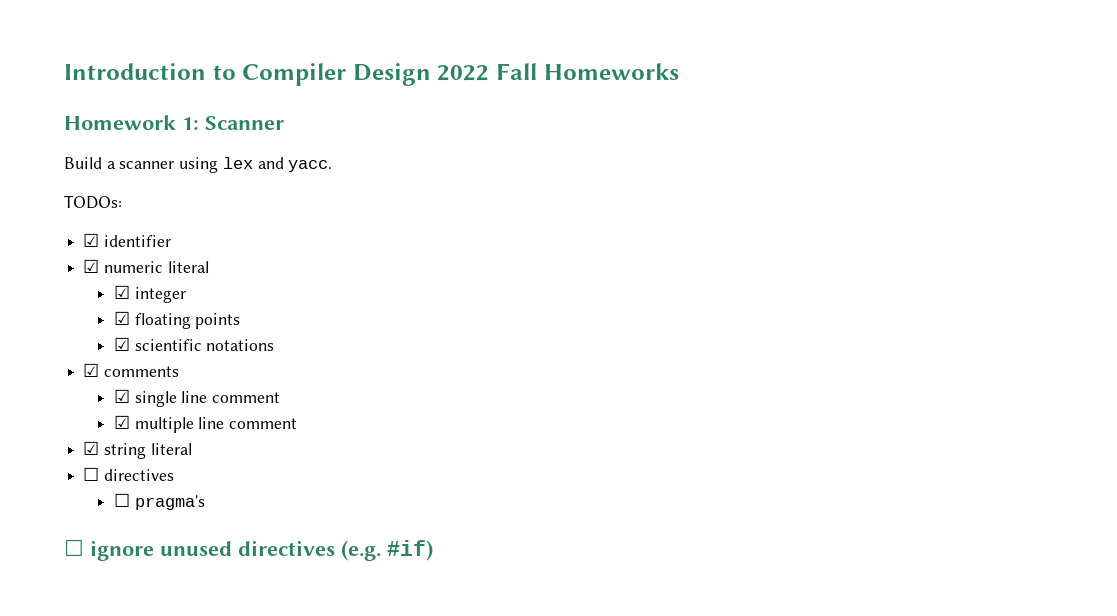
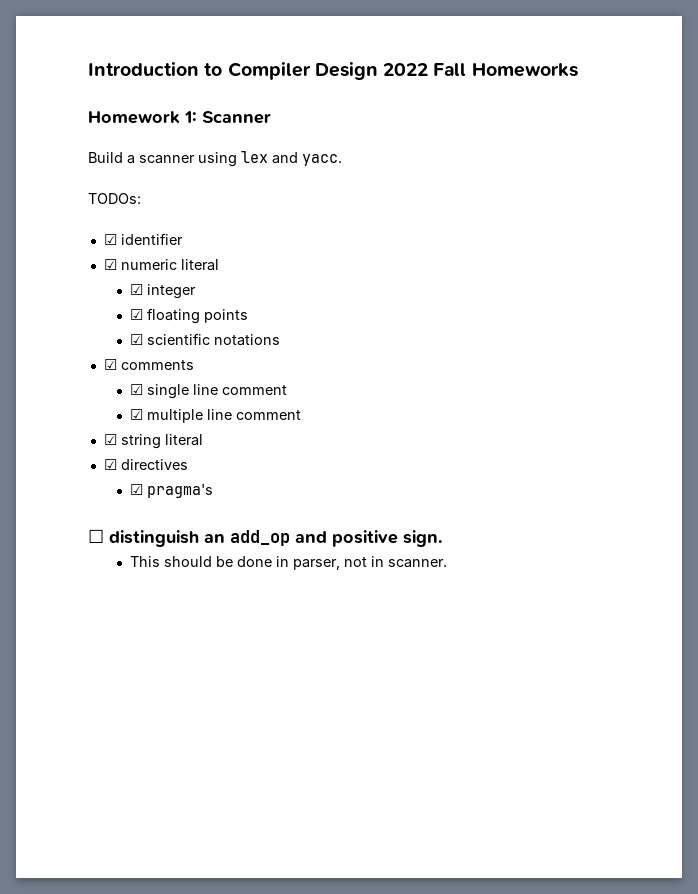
[83,467,100,481] ☐ -> [103,459,117,470] ☑
[113,493,130,507] ☐ -> [130,484,144,495] ☑
[90,540,433,561] ignore unused directives (e.g. #if) -> [109,530,443,547] [130,556,448,570] distinguish an add_op and positive sign. // This should be done in parser, not in scanner.

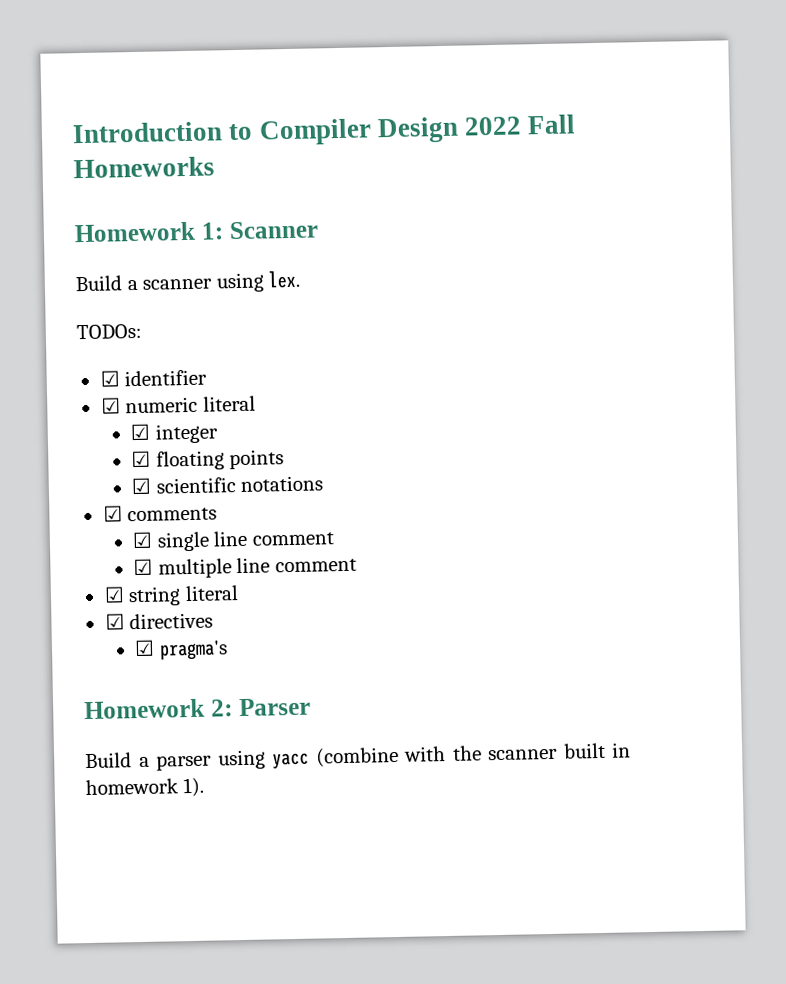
[241,151,342,166] lex and yacc. -> [268,270,301,289] lex.
[88,529,443,547] [130,556,448,570] ☐ distinguish an add_op and positive sign. // This should be done in parser, not in scanner. -> [84,697,311,720] [85,742,631,771] [85,777,204,798] Homework 2: Parser // Build a parser using yacc (combine with the scanner built in homework 1).

